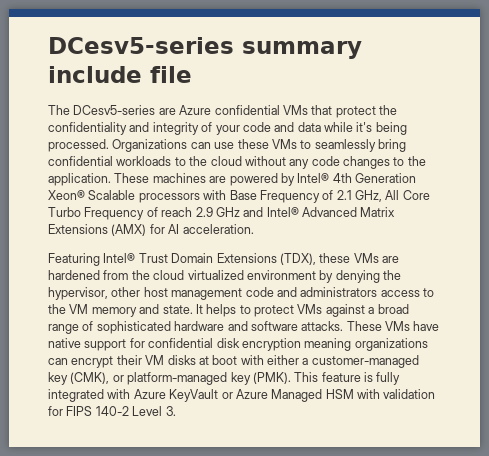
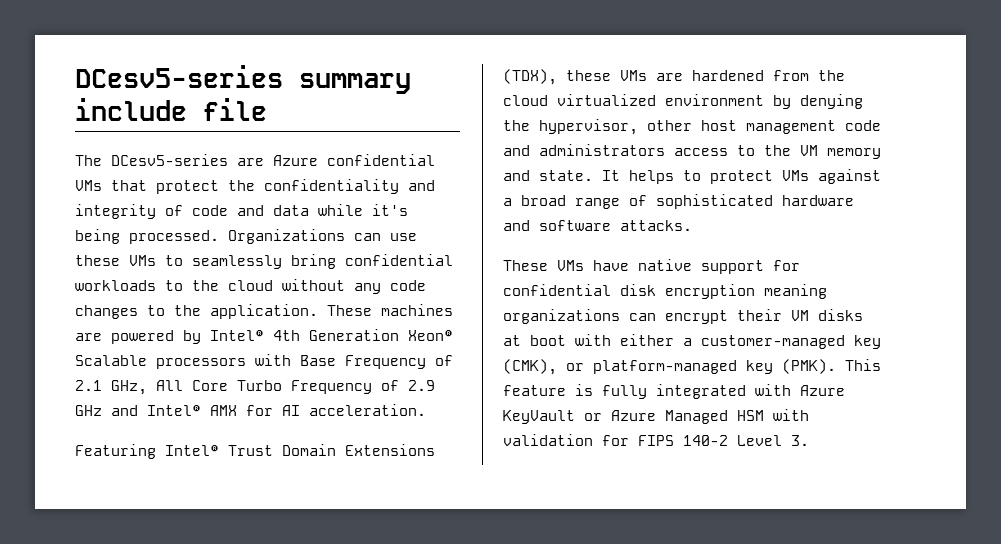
[215,125,240,135] your -> (183, 210) none
[161,207,193,217] reach -> (399, 385) none
[302,207,396,217] [48,224,147,236] Advanced Matrix Extensions (AMX) -> [210,405,237,416] AMX
(344, 326) none -> (692, 225) //

